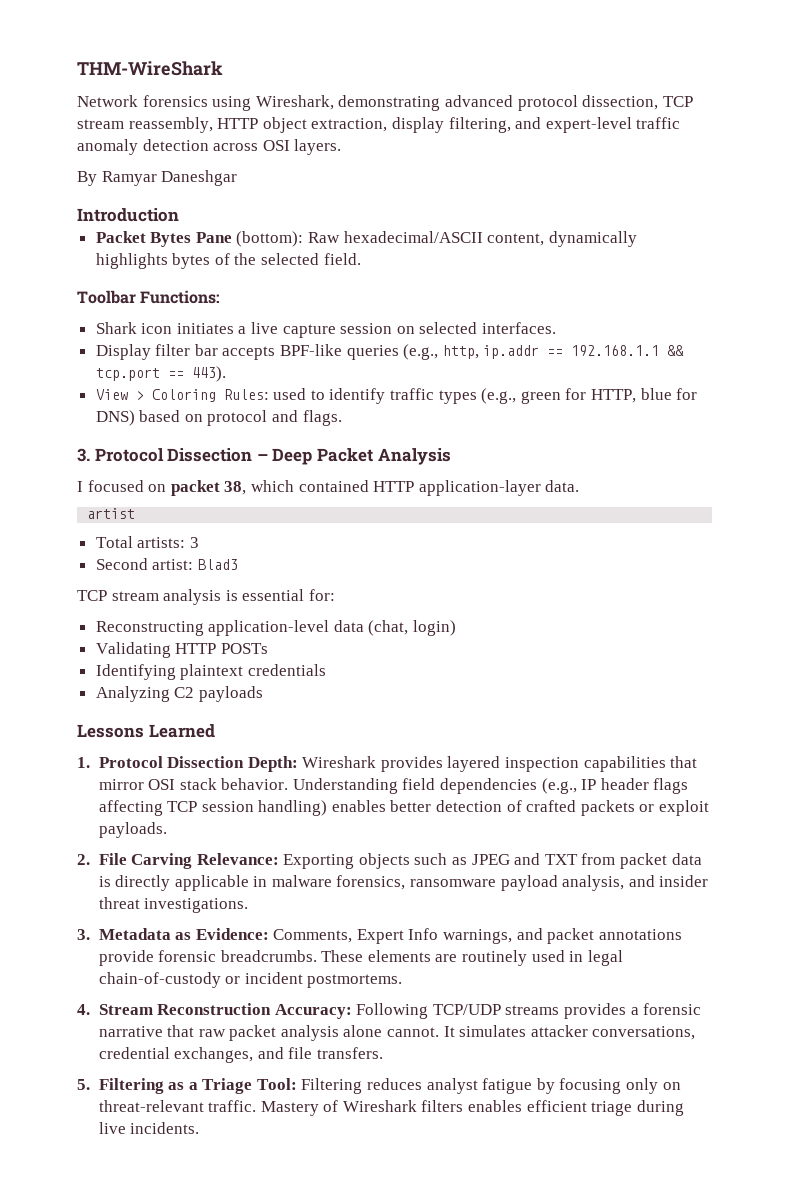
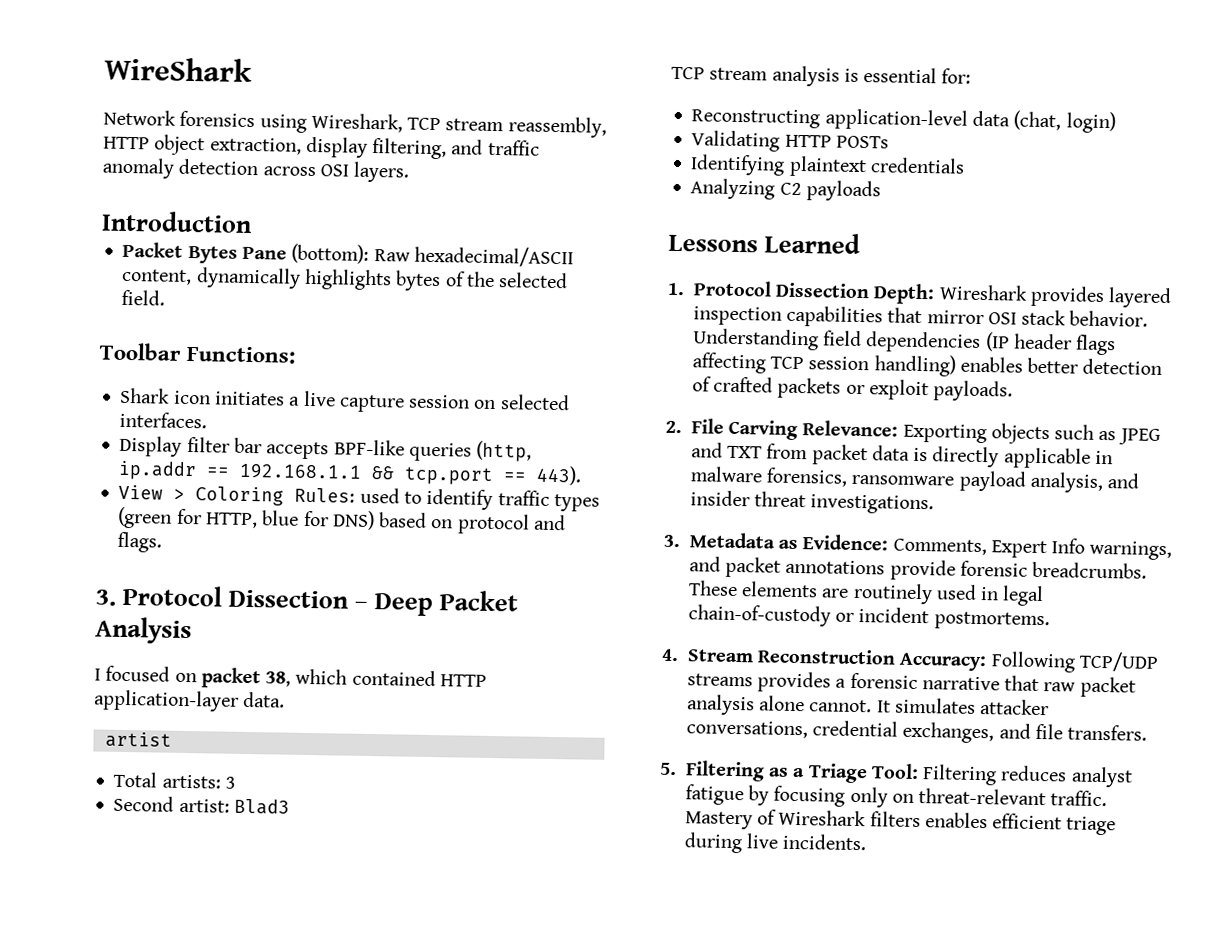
[77,61,223,76] THM-WireShark -> [104,56,252,82] WireShark
[338,95,659,111] demonstrating advanced protocol dissection, -> (403, 122) none
[545,117,632,133] expert-level -> (484, 147) none
[77,170,238,186] // By Ramyar Daneshgar -> (411, 172) none
[403,344,479,360] (e.g., http, -> [476,440,533,462] (http,
[481,388,561,404] (e.g., green -> [117,506,173,529] (green
[541,778,597,794] (e.g., IP -> [984,332,1010,352] (IP

